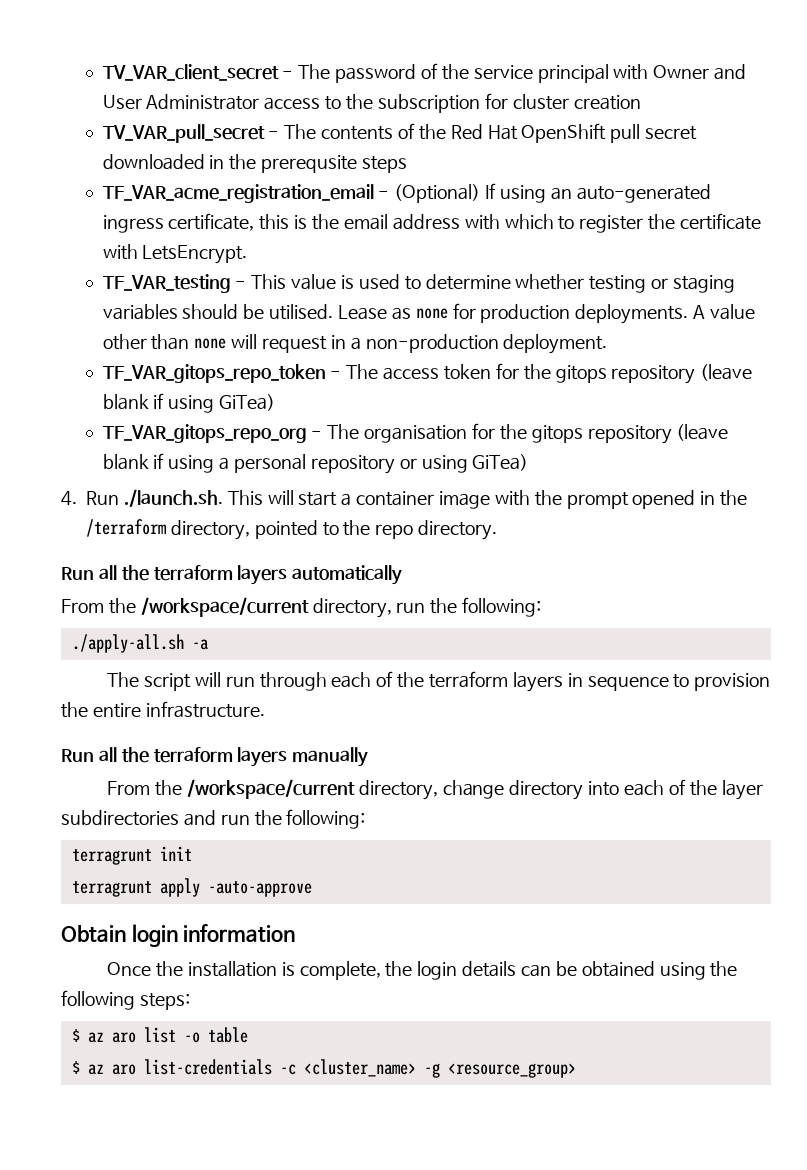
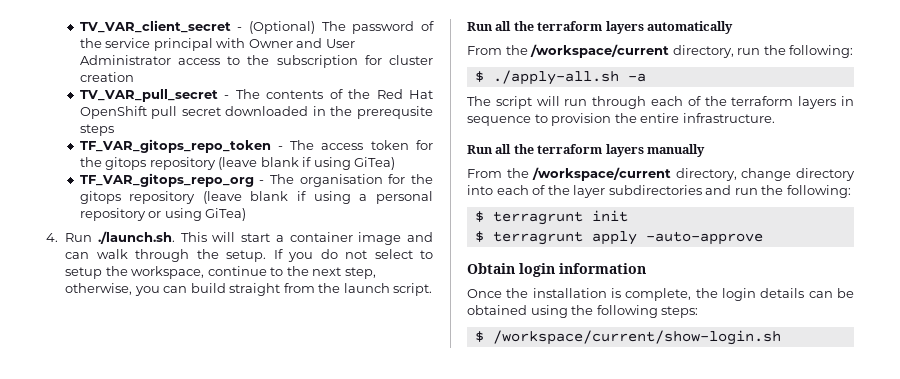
(294, 74) none -> [248,21,315,34] (Optional)
[102,183,711,203] [102,213,761,233] [102,244,248,264] [102,274,736,293] [102,303,756,324] [102,334,608,354] // TF_VAR_acme_registration_email - (Optional) If using an auto-generated ingress certificate, this is the email address with which to register the certificate with LetsEncrypt. // TF_VAR_testing - This value is used to determine whether testing or staging variables should be utilised. Lease as none for production deployments. A value other than none will request in a non-production deployment. -> (114, 130) none
[494,490,748,509] [86,519,498,540] with the prompt opened in the /terraform directory, pointed to the repo directory. -> [407,232,433,242] [65,249,433,262] [65,266,376,279] [65,283,433,296] and can walk through the setup. If you do not select to setup the workspace, continue to the next step, otherwise, you can build straight from the launch script.
(542, 607) none -> [474,71,484,82] $
(366, 819) none -> [474,211,484,222] $
(192, 853) none -> [474,231,484,242] $
[87,1027,248,1043] [71,1059,576,1078] az aro list -o table // $ az aro list-credentials -c <cluster_name> -g <resource_group> -> [492,330,781,345] /workspace/current/show-login.sh

